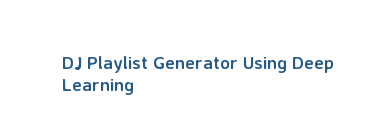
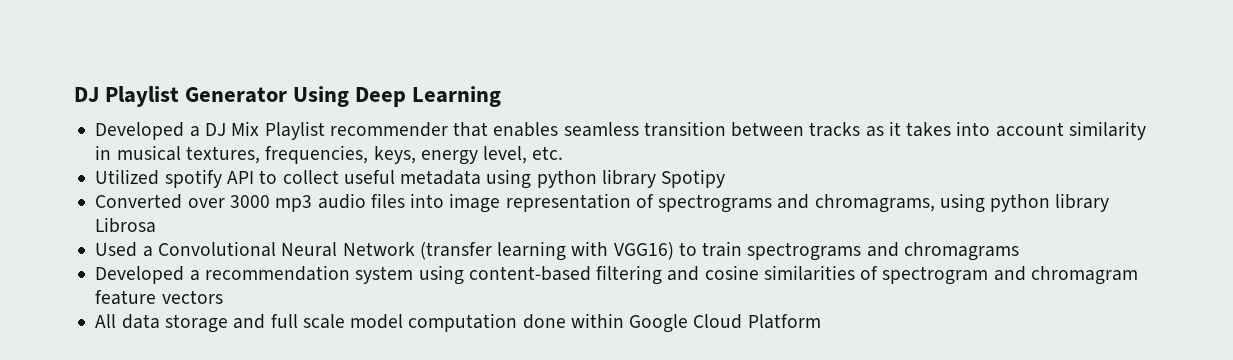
(134, 87) none -> [95,121,1146,140] [95,145,564,165] [95,169,726,189] [95,193,1110,213] [95,217,157,233] [95,241,1019,261] [95,265,1138,285] [95,290,223,305] [95,313,821,333] // Developed a DJ Mix Playlist recommender that enables seamless transition between tracks as it takes into account similarity in musical textures, frequencies, keys, energy level, etc. // Utilized spotify API to collect useful metadata using python library Spotipy // Converted over 3000 mp3 audio files into image representation of spectrograms and chromagrams, using python library Librosa // Used a Convolutional Neural Network (transfer learning with VGG16) to train spectrograms and chromagrams // Developed a recommendation system using content-based filtering and cosine similarities of spectrogram and chromagram feature vectors // All data storage and full scale model computation done within Google Cloud Platform

